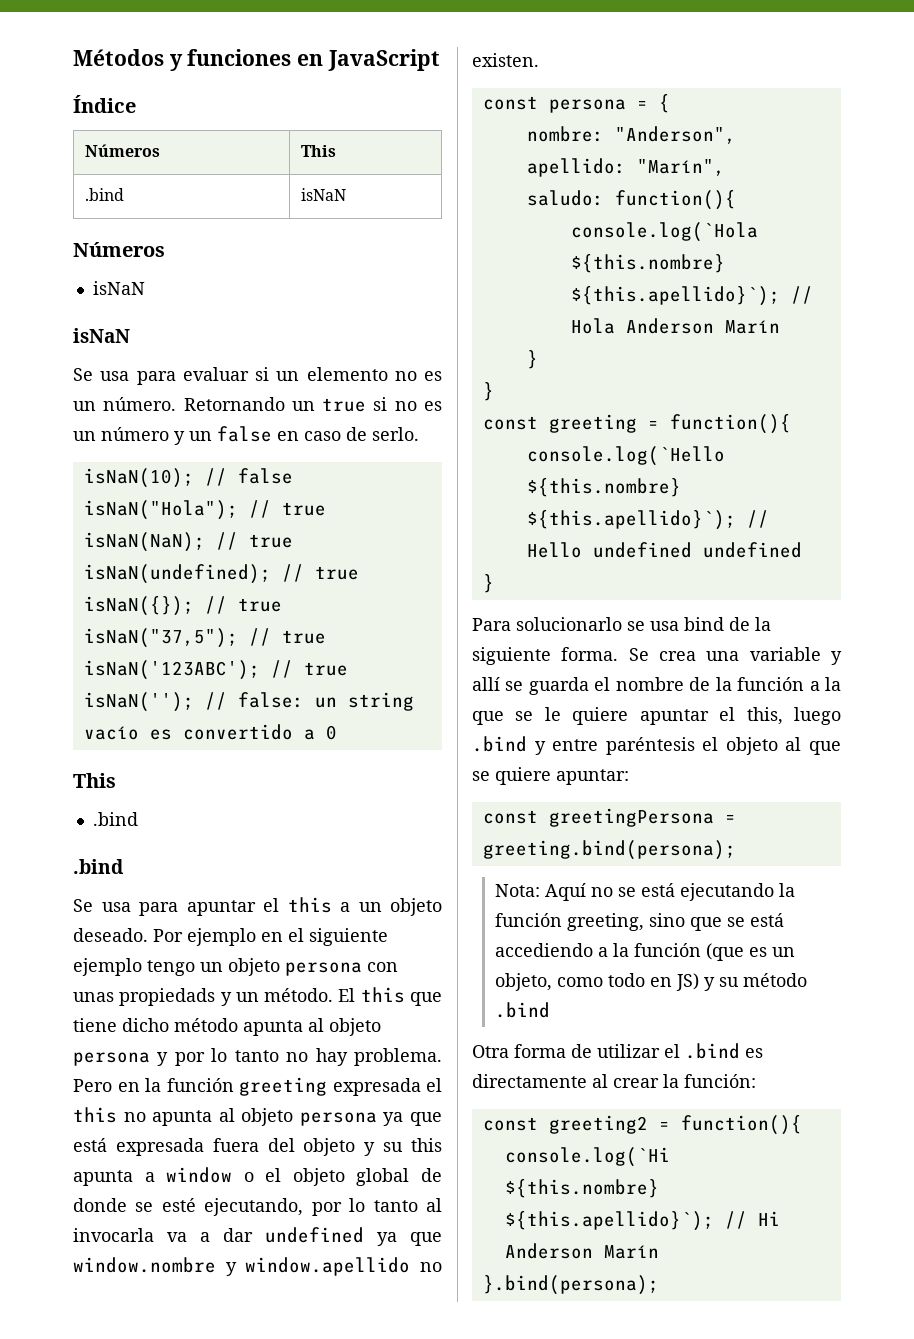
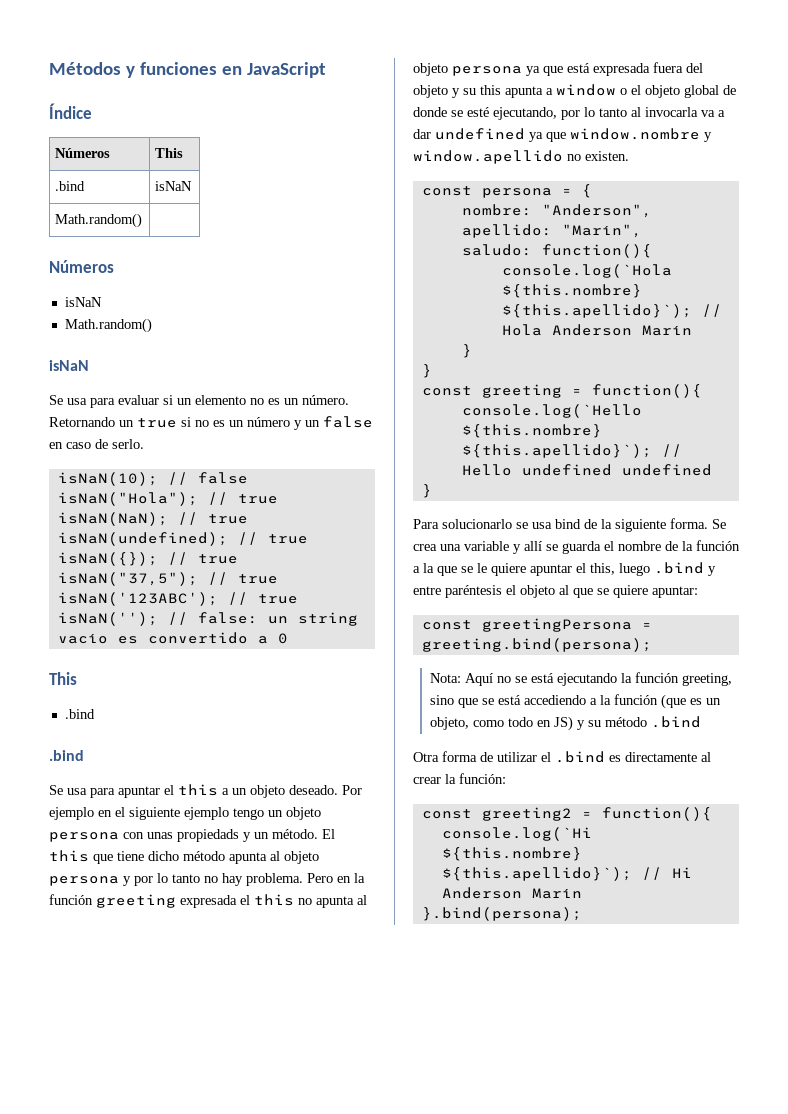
(347, 194) none -> [55,213,143,228] // Math.random() |
(145, 288) none -> [64,318,152,333] // Math.random()

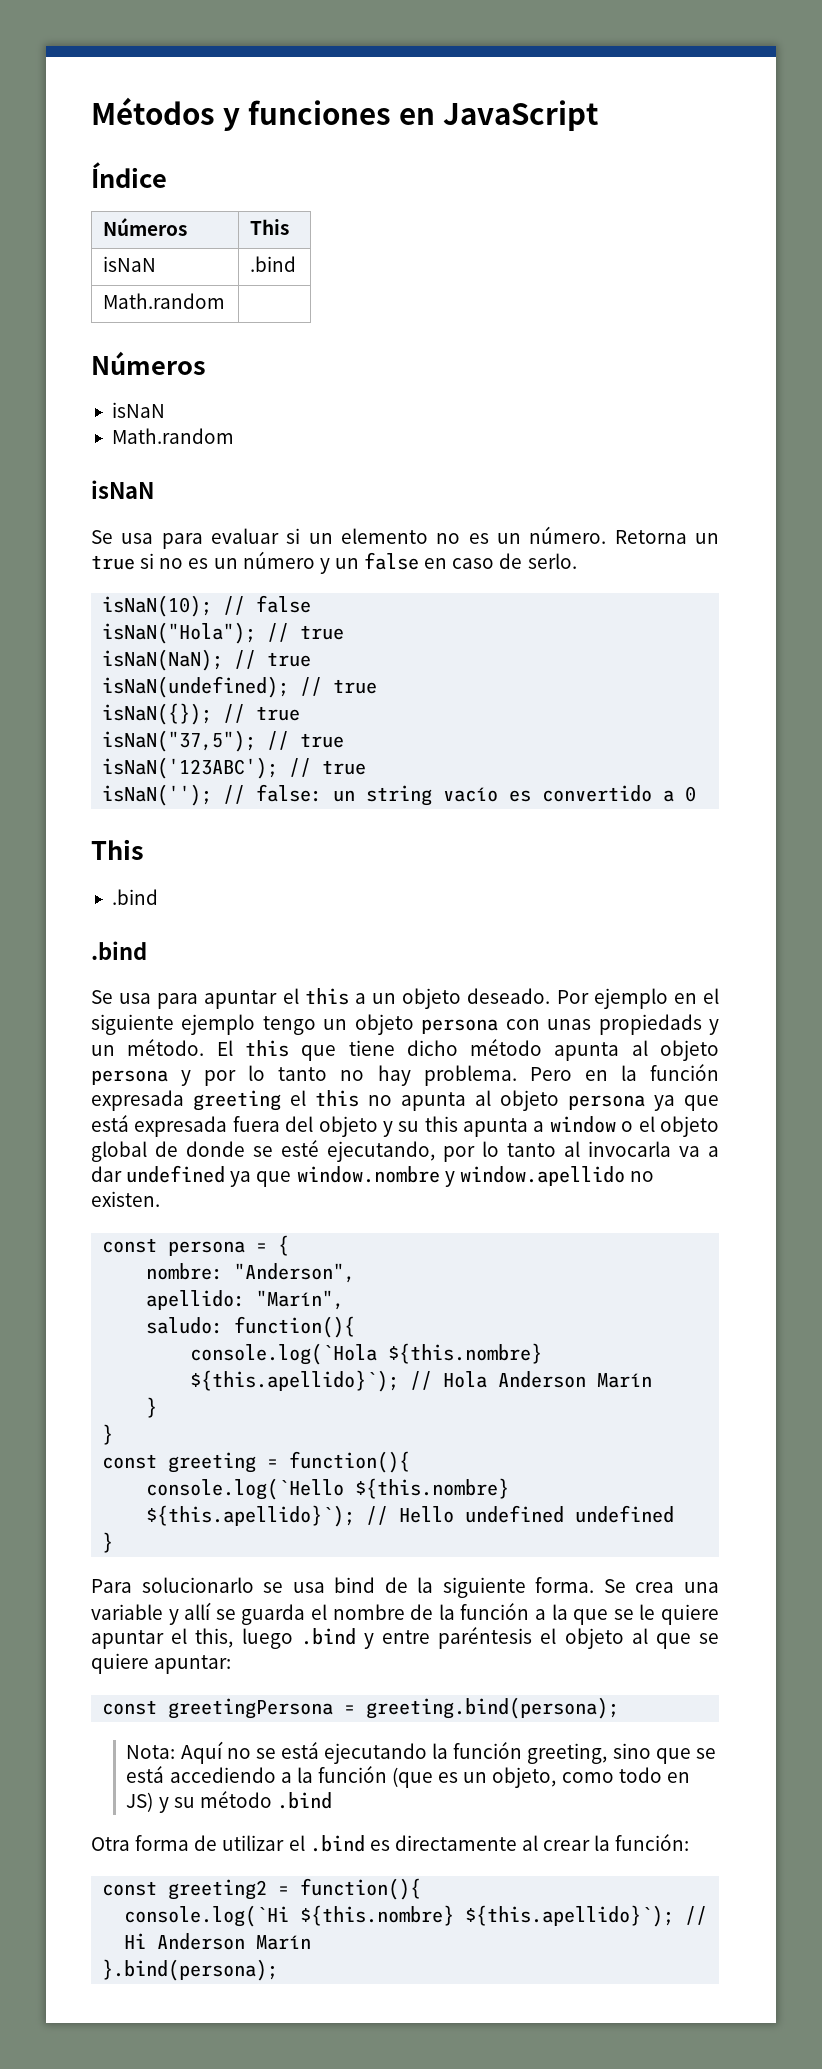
[55,181,86,191] [155,181,193,191] [55,213,143,228] .bind | isNaN // Math.random() -> [103,256,157,272] [250,256,297,272] [103,293,226,309] isNaN | .bind // Math.random
[64,318,152,333] Math.random() -> [111,428,234,444] Math.random
[49,417,115,427] Retornando -> [614,530,687,544] Retorna
[96,894,237,908] greeting expresada -> [91,1090,281,1111] expresada greeting

